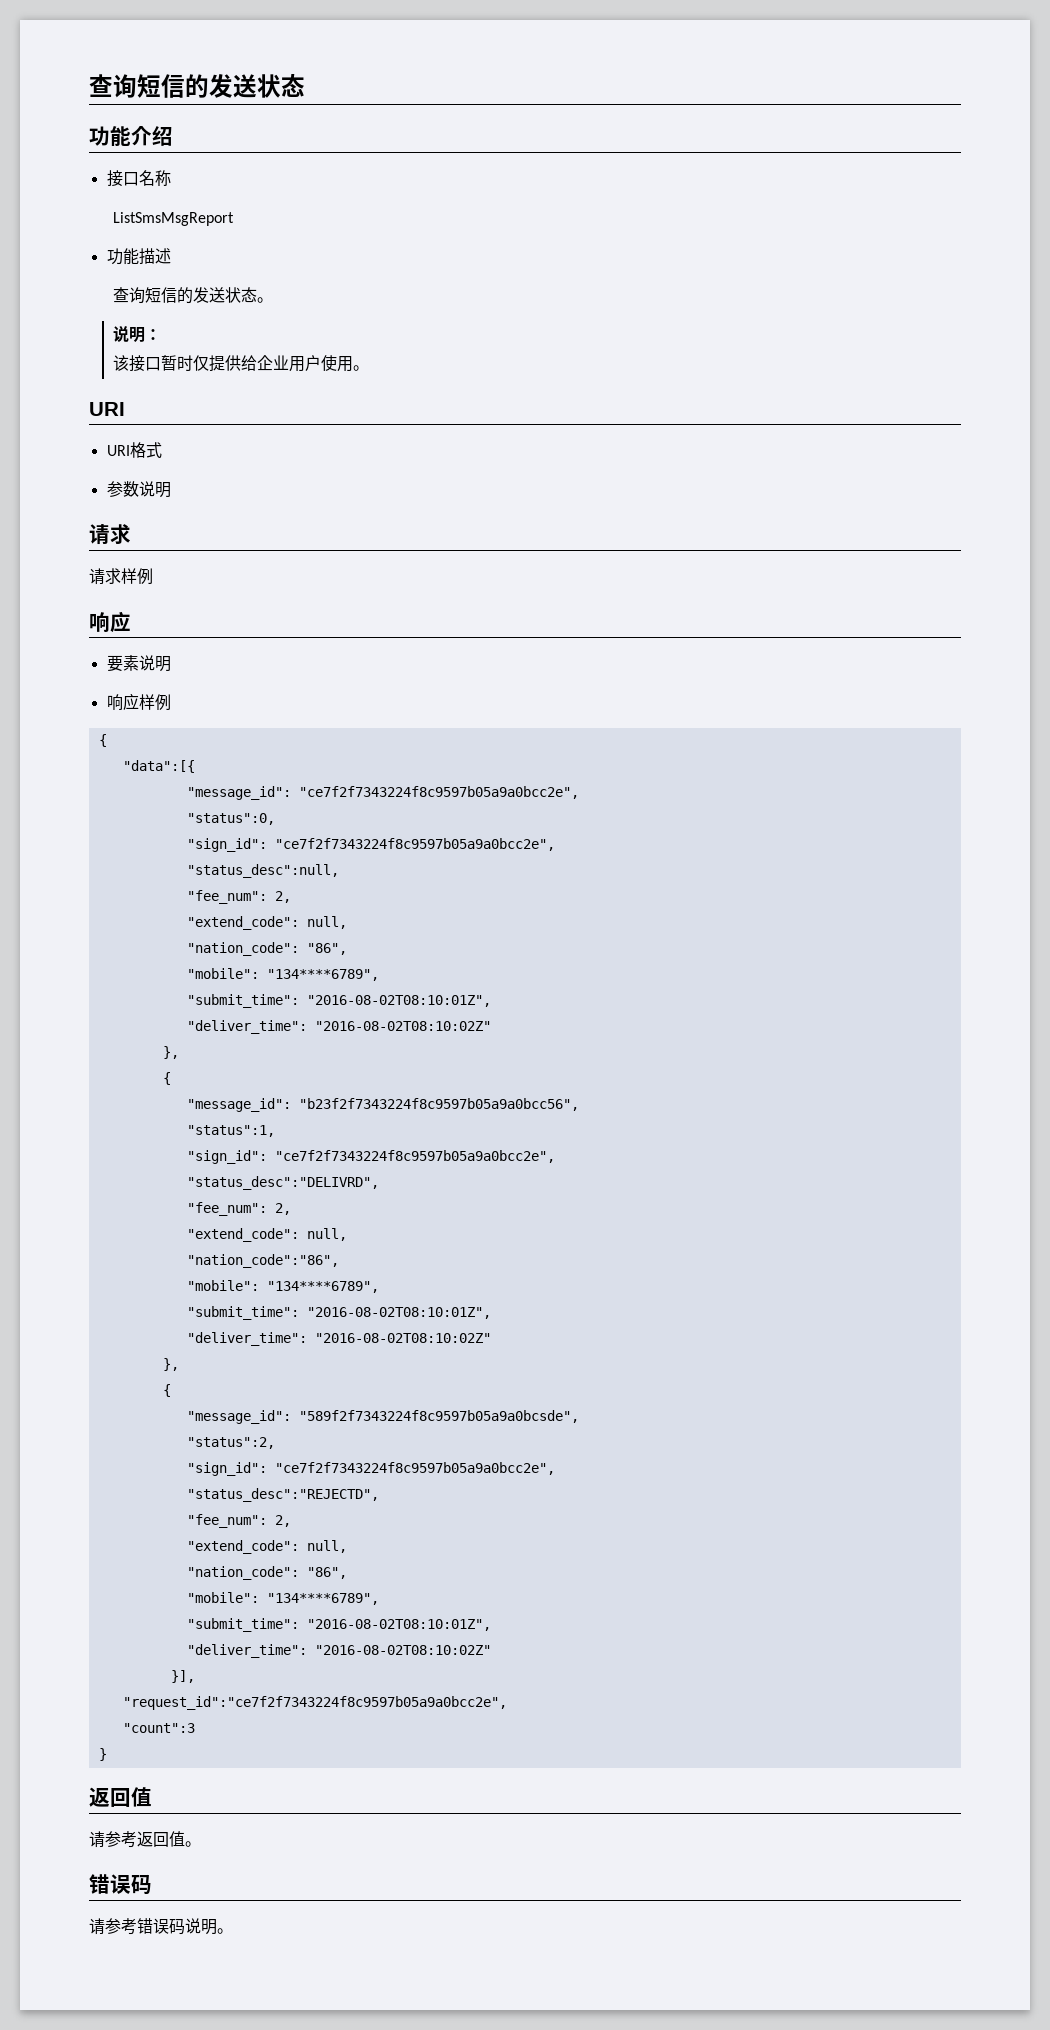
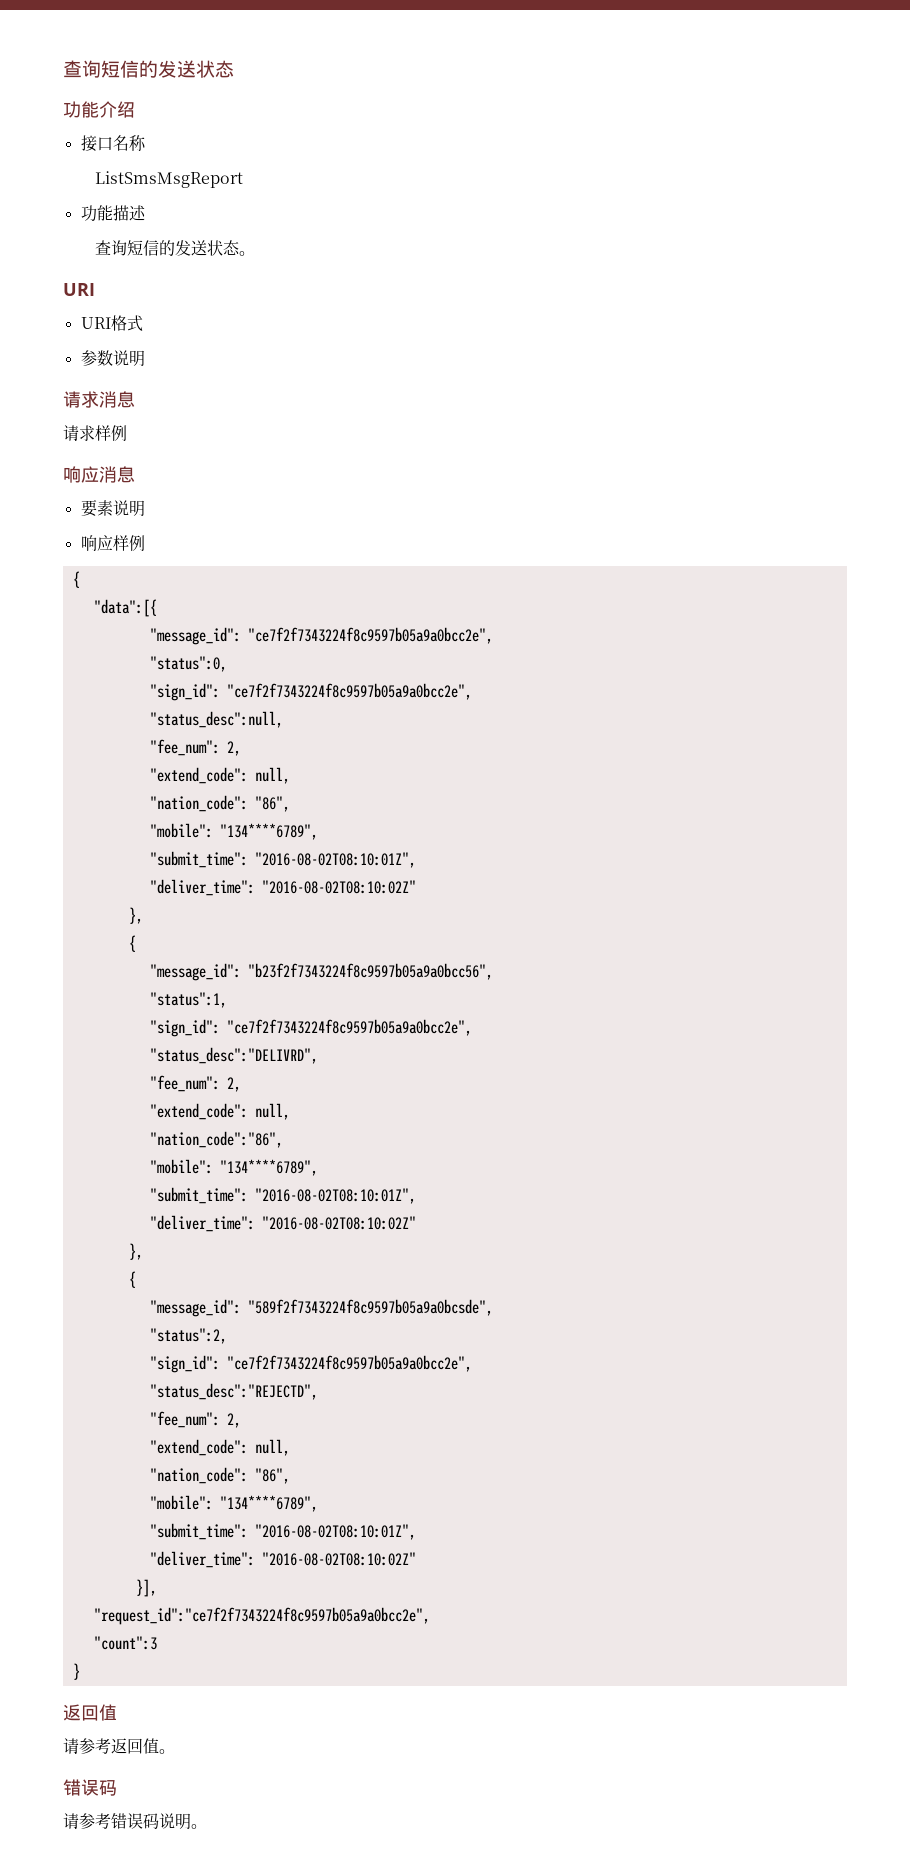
[112,326,161,343] [112,355,369,372] // 说明： // 该接口暂时仅提供给企业用户使用。 -> (255, 253) none
(131, 534) none -> [99,391,135,408] 消息
(131, 622) none -> [99,466,135,483] 消息

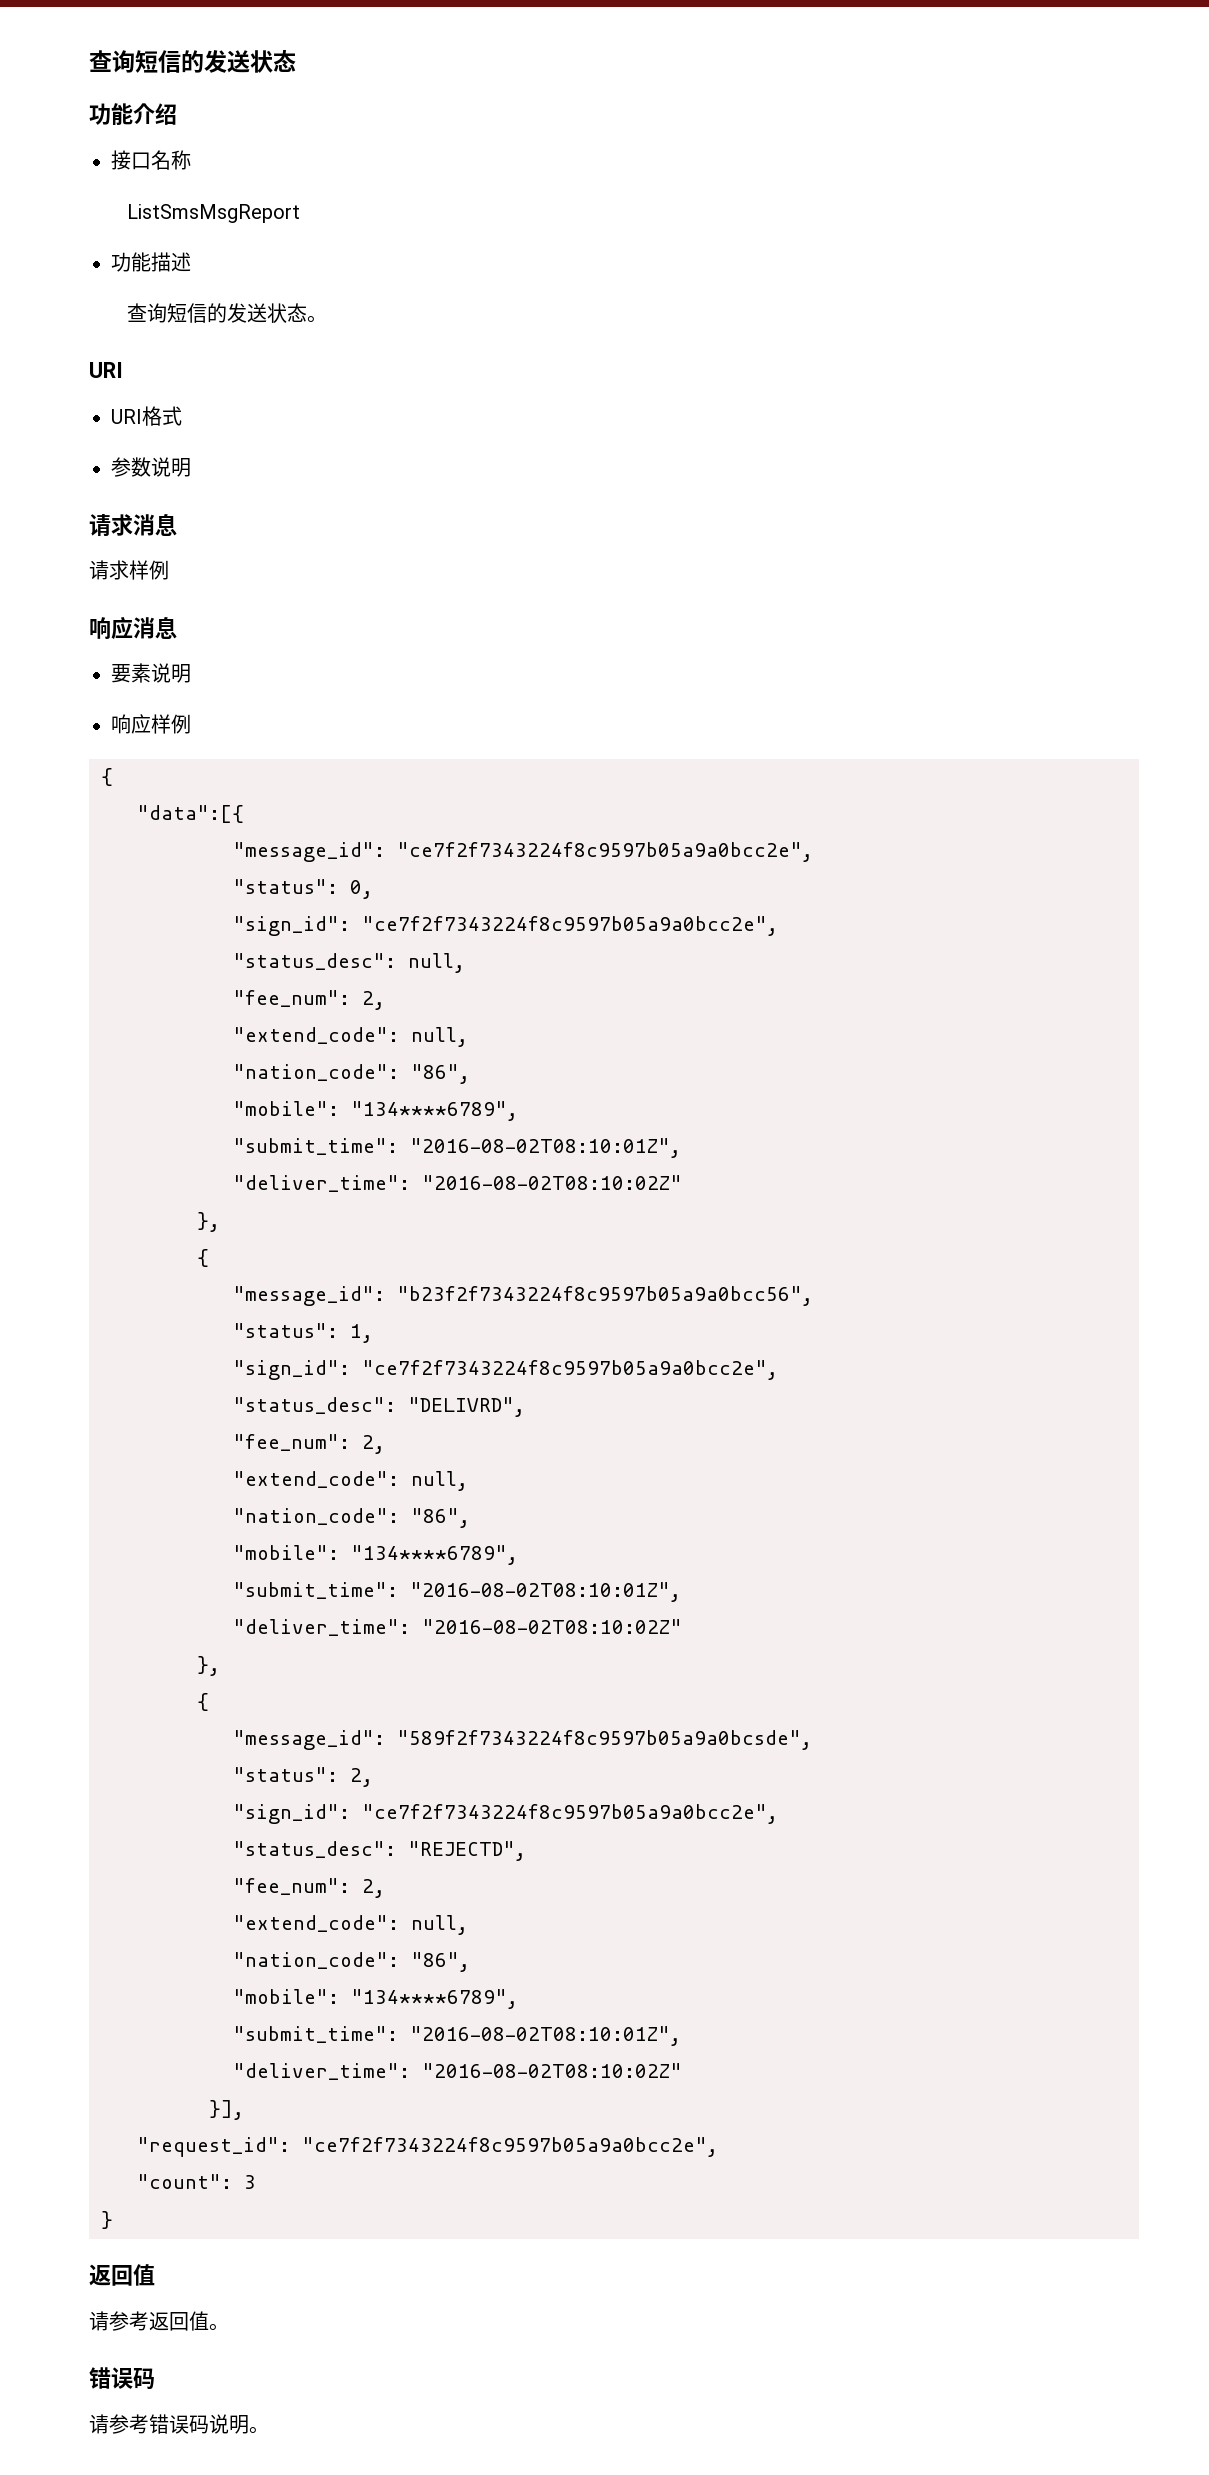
[149,656,227,672] [149,683,472,701] [149,711,283,728] "status":0, // "sign_id": "ce7f2f7343224f8c9597b05a9a0bcc2e", // "status_desc":null, -> [233,879,373,899] [233,916,778,936] [233,953,465,973] "status": 0, // "sign_id": "ce7f2f7343224f8c9597b05a9a0bcc2e", // "status_desc": null,
[149,992,227,1008] [149,1019,472,1037] [149,1047,318,1064] [149,1075,241,1092] [149,1103,290,1120] [149,1131,283,1148] "status":1, // "sign_id": "ce7f2f7343224f8c9597b05a9a0bcc2e", // "status_desc":"DELIVRD", // "fee_num": 2, // "extend_code": null, // "nation_code":"86", -> [233,1323,373,1343] [233,1360,778,1380] [233,1397,525,1417] [233,1434,385,1454] [233,1471,468,1491] [233,1508,470,1528] "status": 1, // "sign_id": "ce7f2f7343224f8c9597b05a9a0bcc2e", // "status_desc": "DELIVRD", // "fee_num": 2, // "extend_code": null, // "nation_code": "86",
[149,1328,227,1344] [149,1355,472,1373] [149,1383,318,1400] "status":2, // "sign_id": "ce7f2f7343224f8c9597b05a9a0bcc2e", // "status_desc":"REJECTD", -> [233,1767,373,1787] [233,1804,778,1824] [233,1841,526,1861] "status": 2, // "sign_id": "ce7f2f7343224f8c9597b05a9a0bcc2e", // "status_desc": "REJECTD",
[93,1607,430,1625] [93,1636,157,1650] "request_id":"ce7f2f7343224f8c9597b05a9a0bcc2e", // "count":3 -> [137,2137,718,2157] [137,2174,256,2189] "request_id": "ce7f2f7343224f8c9597b05a9a0bcc2e", // "count": 3

